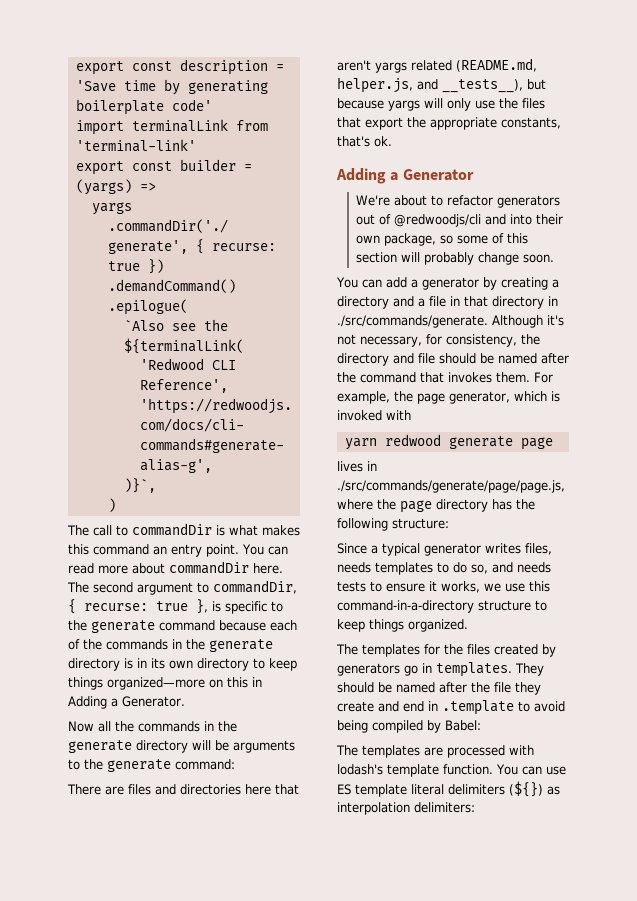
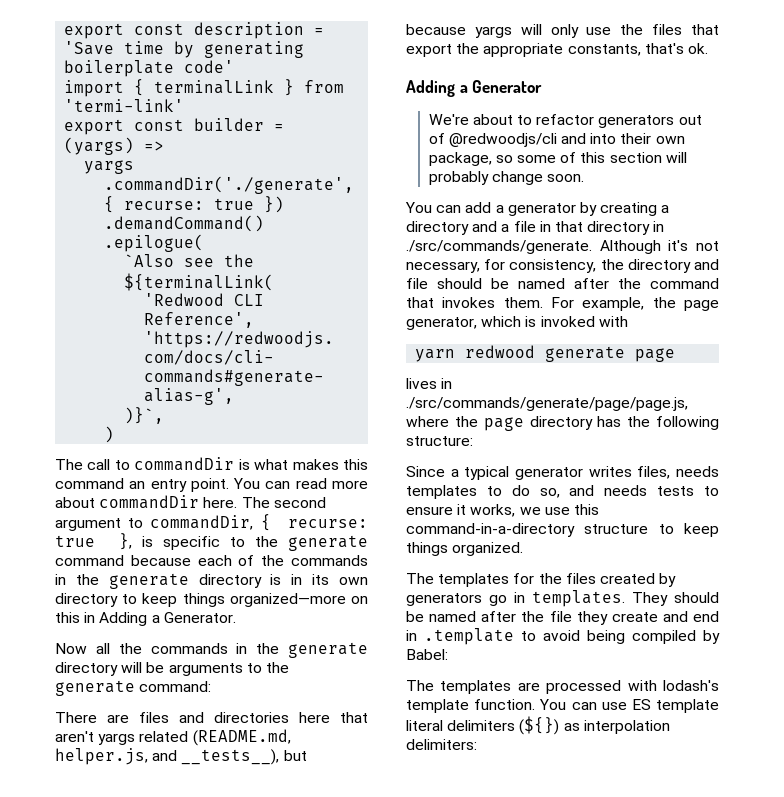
[131,119,268,132] [75,139,196,152] terminalLink from 'terminal-link' -> [134,79,345,96] [64,99,185,112] { terminalLink } from 'termi-link'

